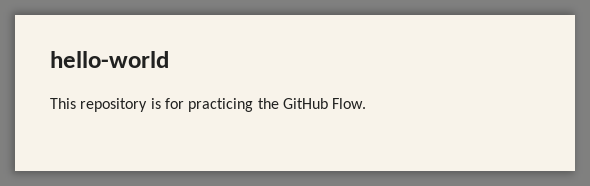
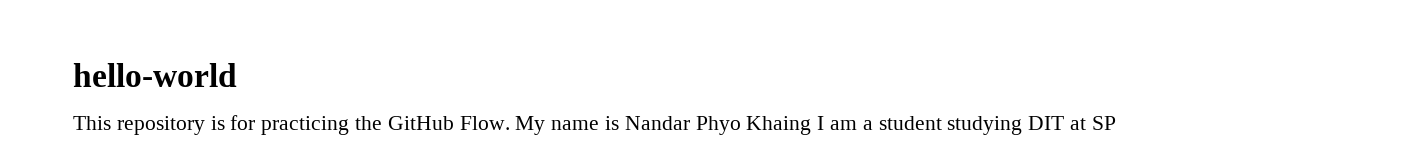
(367, 103) none -> [515,116,1116,135] My name is Nandar Phyo Khaing I am a student studying DIT at SP

